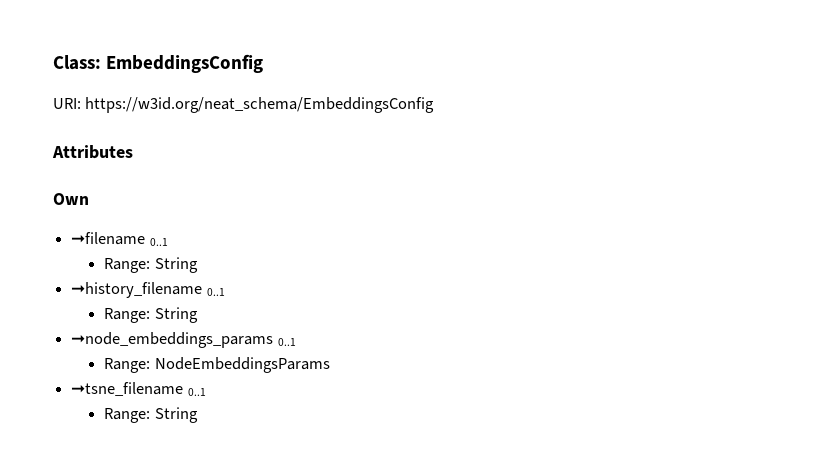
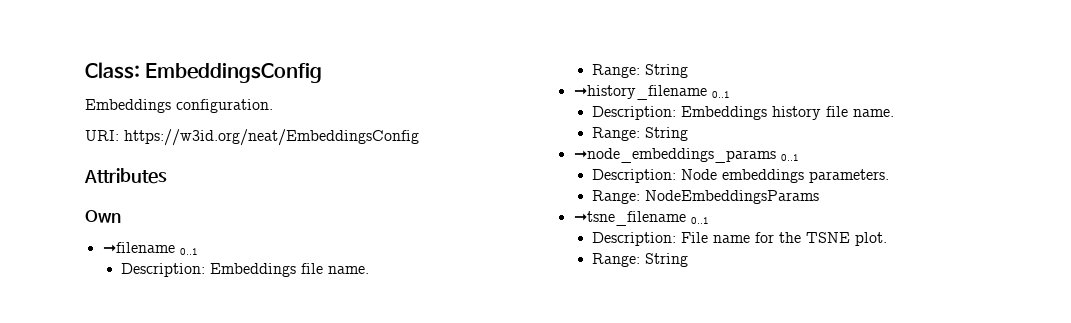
(264, 63) none -> [85,99,273,113] // Embeddings configuration.
[85,97,435,113] https://w3id.org/neat_schema/EmbeddingsConfig -> [124,129,419,146] https://w3id.org/neat/EmbeddingsConfig
(168, 242) none -> [121,263,370,277] // Description: Embeddings file name.
(225, 292) none -> [592,106,895,120] // Description: Embeddings history file name.
(296, 342) none -> [592,169,890,183] // Description: Node embeddings parameters.
(206, 392) none -> [592,232,888,246] // Description: File name for the TSNE plot.

